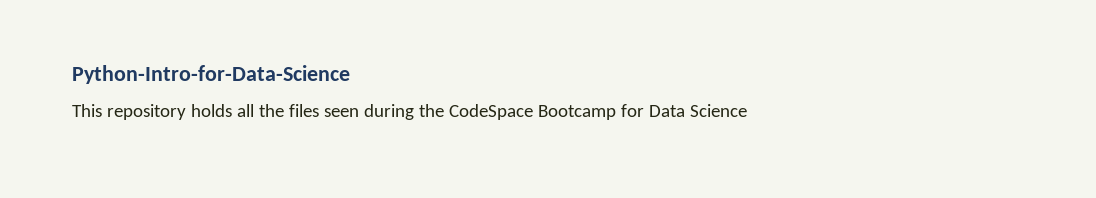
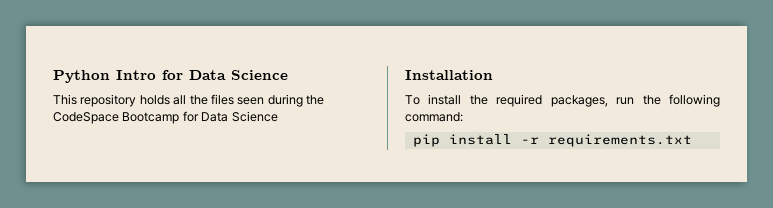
[72,65,350,84] Python-Intro-for-Data-Science -> [53,70,288,83] Python Intro for Data Science
(747, 110) none -> [405,70,493,80] [405,94,720,107] [405,112,463,122] [412,134,692,147] // Installation // To install the required packages, run the following command: // pip install -r requirements.txt

